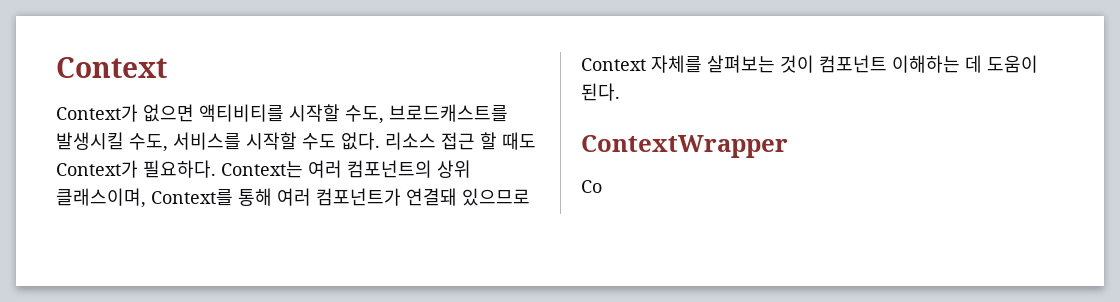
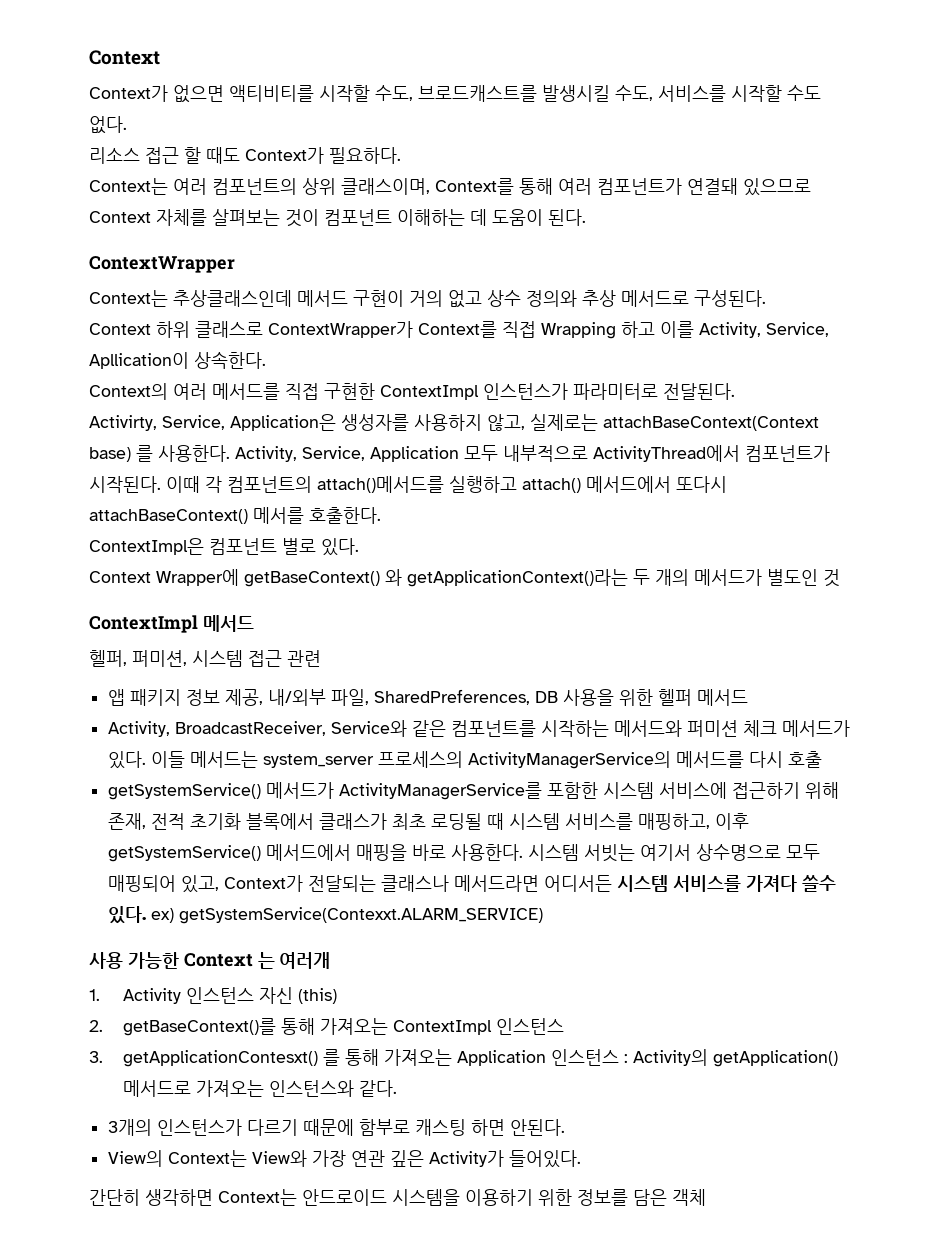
(380, 141) none -> (127, 125) //
(216, 169) none -> (401, 155) //
[581,180,602,193] Co -> [89,290,766,308] [89,321,829,339] [89,351,266,369] [89,383,735,400] [89,414,819,431] [89,445,830,462] [89,476,727,493] [89,507,381,524] [89,538,359,556] [89,569,840,587] [89,615,254,633] [89,650,321,667] [108,689,749,706] [108,720,851,737] [108,751,823,769] [108,782,840,800] [108,813,750,830] [108,844,821,862] [108,874,837,893] [108,906,544,924] [89,952,331,969] [89,987,338,1004] [89,1018,565,1036] [89,1049,839,1067] [123,1080,398,1097] [108,1119,566,1136] [108,1150,582,1168] [89,1189,706,1206] Context는 추상클래스인데 메서드 구현이 거의 없고 상수 정의와 추상 메서드로 구성된다. // Context 하위 클래스로 ContextWrapper가 Context를 직접 Wrapping 하고 이를 Activity, Service, Apllication이 상속한다. // Context의 여러 메서드를 직접 구현한 ContextImpl 인스턴스가 파라미터로 전달된다. // Activirty, Service, Application은 생성자를 사용하지 않고, 실제로는 attachBaseContext(Context base) 를 사용한다. Activity, Service, Application 모두 내부적으로 ActivityThread에서 컴포넌트가 시작된다. 이때 각 컴포넌트의 attach()메서드를 실행하고 attach() 메서드에서 또다시 attachBaseContext() 메서를 호출한다. // ContextImpl은 컴포넌트 별로 있다. // Context Wrapper에 getBaseContext() 와 getApplicationContext()라는 두 개의 메서드가 별도인 것 // ContextImpl 메서드 // 헬퍼, 퍼미션, 시스템 접근 관련 // 앱 패키지 정보 제공, 내/외부 파일, SharedPreferences, DB 사용을 위한 헬퍼 메서드 // Activity, BroadcastReceiver, Service와 같은 컴포넌트를 시작하는 메서드와 퍼미션 체크 메서드가 있다. 이들 메서드는 system_server 프로세스의 ActivityManagerService의 메서드를 다시 호출 // getSystemService() 메서드가 ActivityManagerService를 포함한 시스템 서비스에 접근하기 위해 존재, 전적 초기화 블록에서 클래스가 최초 로딩될 때 시스템 서비스를 매핑하고, 이후 getSystemService() 메서드에서 매핑을 바로 사용한다. 시스템 서빗는 여기서 상수명으로 모두 매핑되어 있고, Context가 전달되는 클래스나 메서드라면 어디서든 시스템 서비스를 가져다 쓸수 있다. ex) getSystemService(Contexxt.ALARM_SERVICE) // 사용 가능한 Context 는 여러개 // 1. Activity 인스턴스 자신 (this) // 2. getBaseContext()를 통해 가져오는 ContextImpl 인스턴스 // 3. getApplicationContesxt() 를 통해 가져오는 Application 인스턴스 : Activity의 getApplication() 메서드로 가져오는 인스턴스와 같다. // 3개의 인스턴스가 다르기 때문에 함부로 캐스팅 하면 안된다. // View의 Context는 View와 가장 연관 깊은 Activity가 들어있다. // 간단히 생각하면 Context는 안드로이드 시스템을 이용하기 위한 정보를 담은 객체

